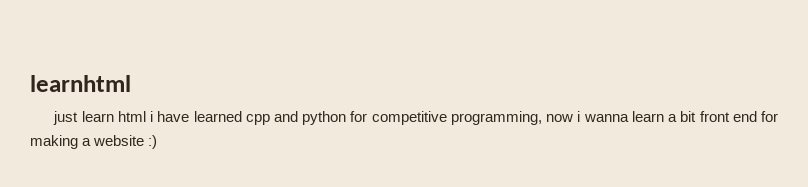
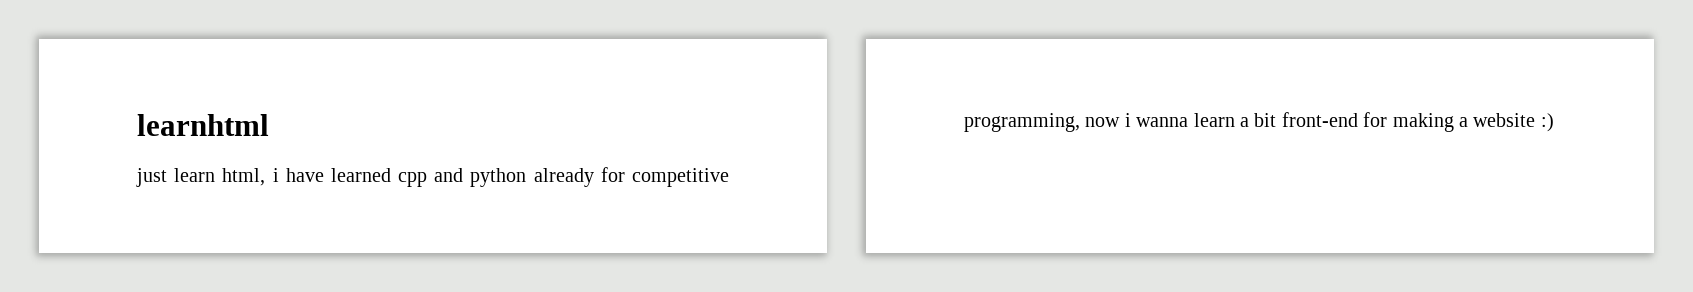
[117,111,146,122] html -> [222,168,266,186] html,
(347, 118) none -> [533,168,594,187] already
[699,111,757,122] front end -> [1281,112,1358,127] front-end

